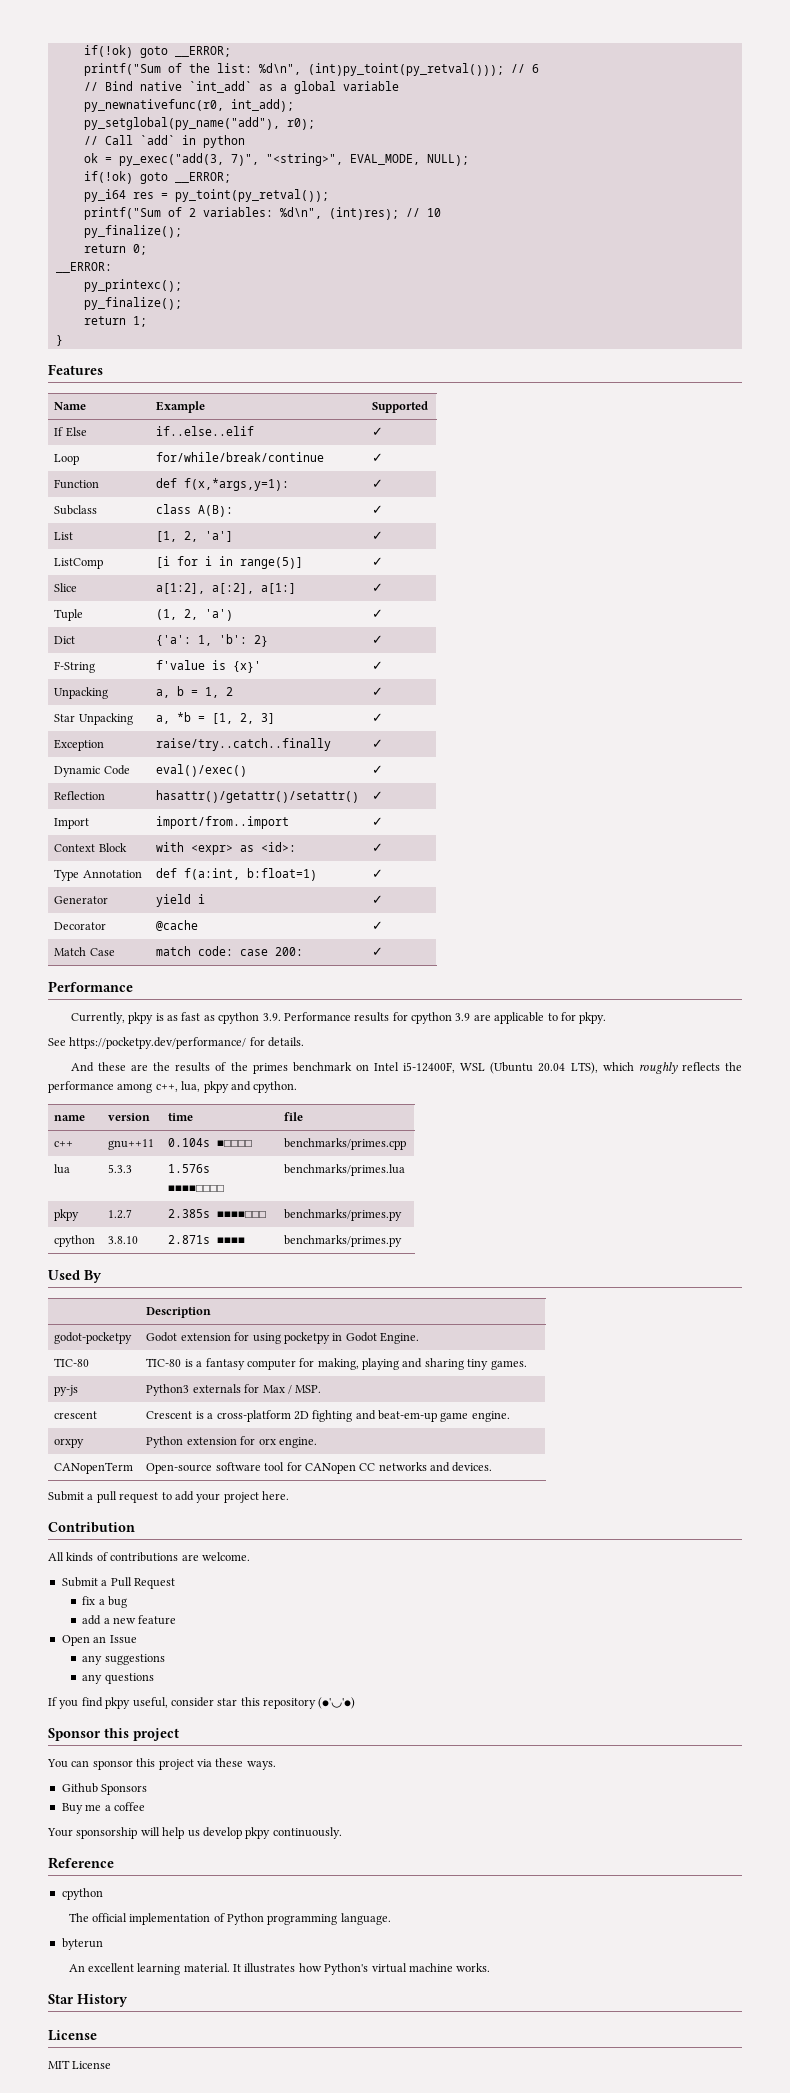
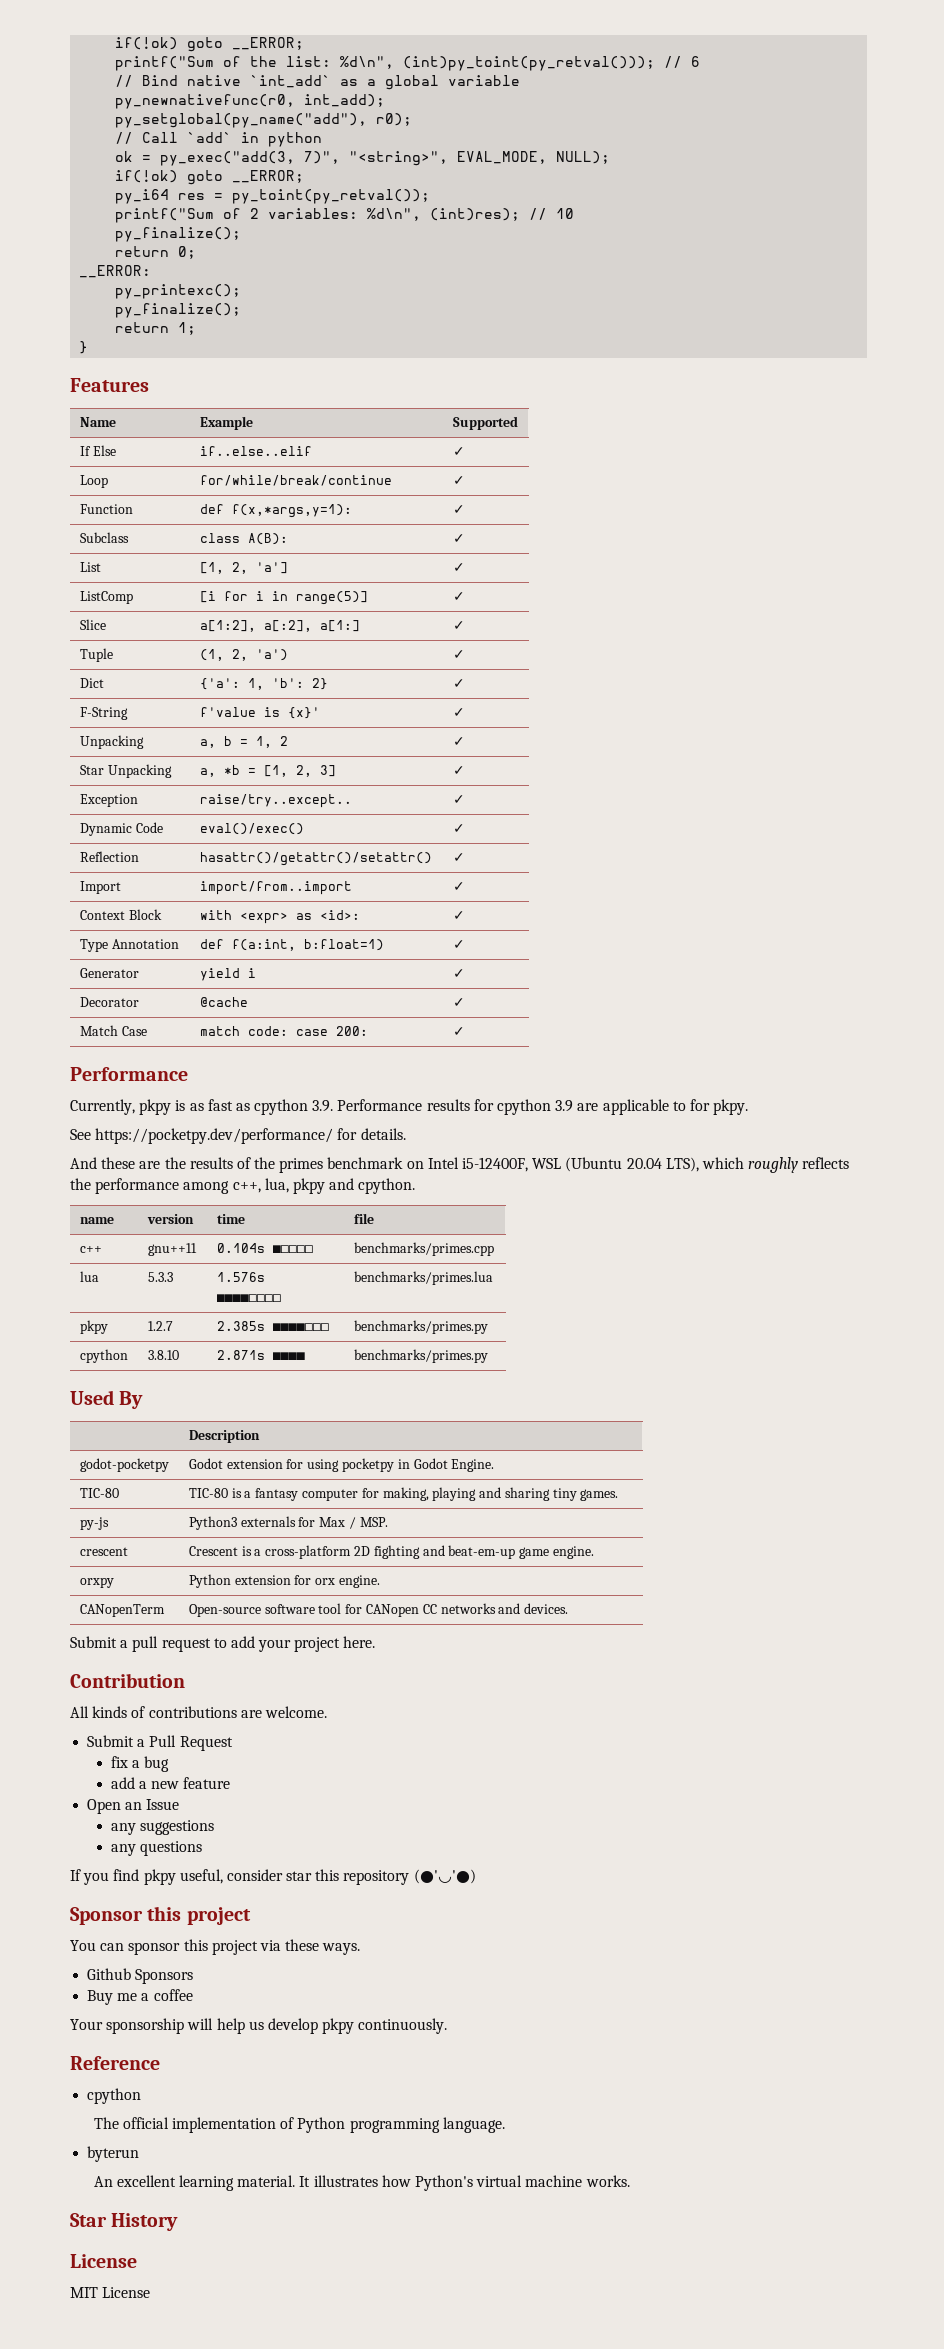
[156,738,332,751] raise/try..catch..finally -> [199,794,352,808] raise/try..except..

